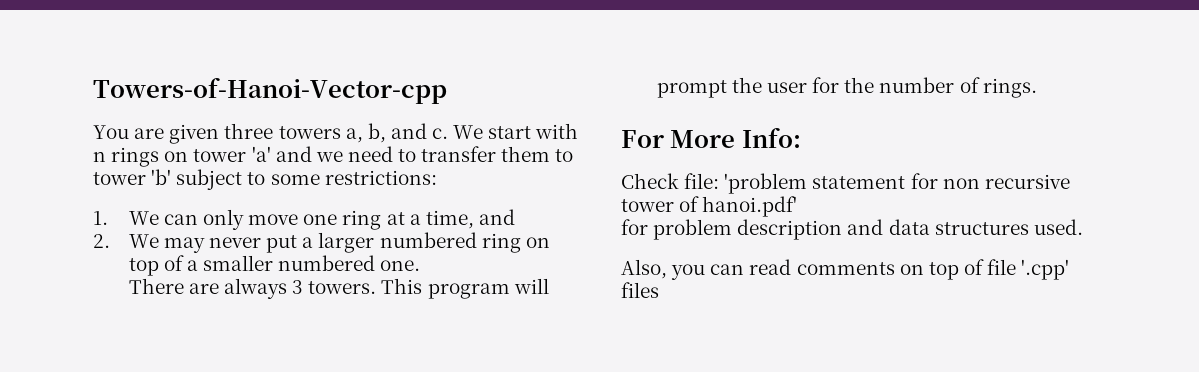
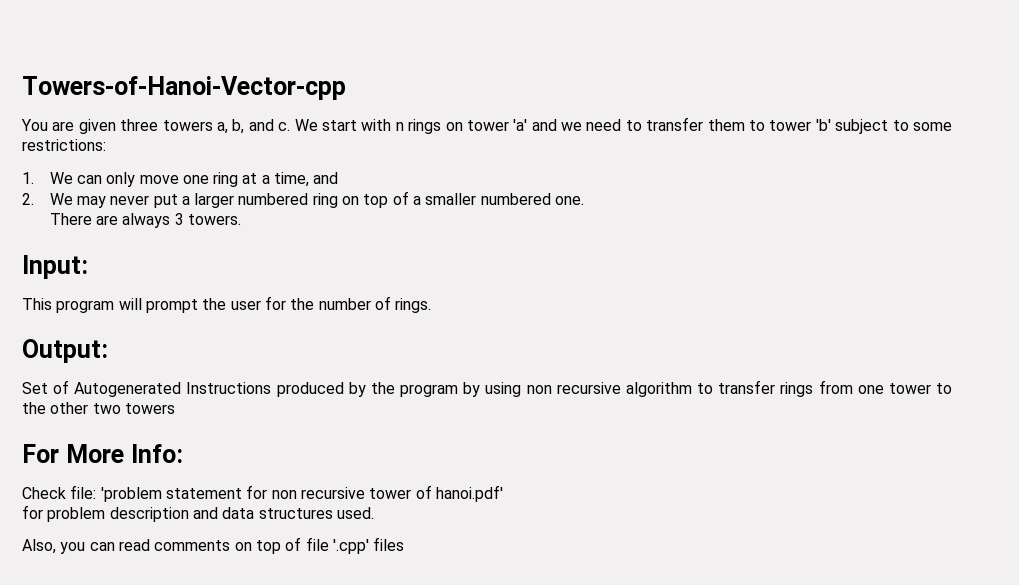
(377, 287) none -> [22,255,88,279] // Input: //
(1037, 88) none -> [22,339,108,363] [22,380,952,397] [22,402,175,414] // Output: // Set of Autogenerated Instructions produced by the program by using non recursive algorithm to transfer rings from one tower to the other two towers

